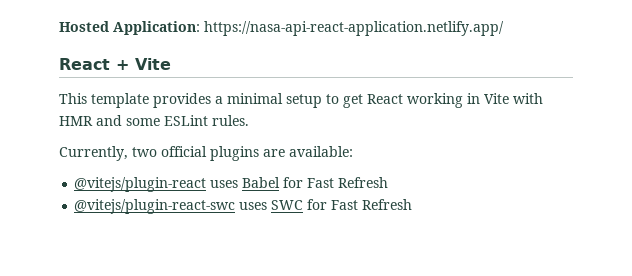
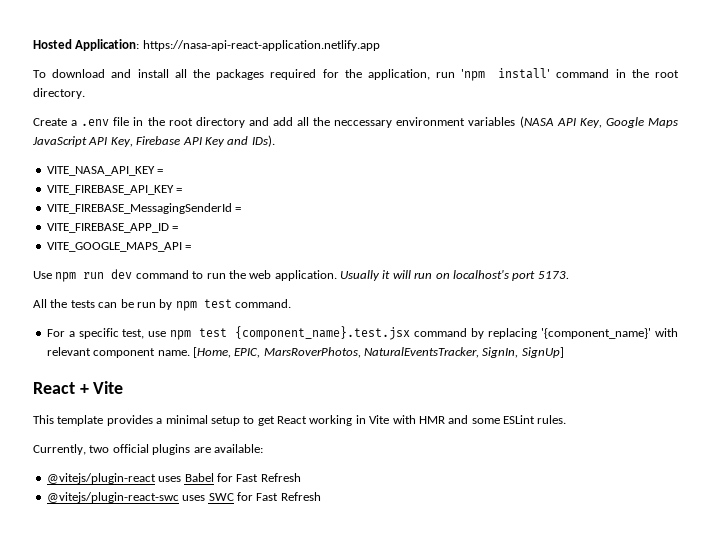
[204,21,504,36] https://nasa-api-react-application.netlify.app/ -> [142,40,380,51] [33,68,679,81] [33,88,85,99] [33,116,678,128] [32,135,275,147] [46,166,164,176] [46,185,183,195] [46,203,242,214] [46,223,179,233] [46,242,192,252] [33,269,569,282] [33,299,291,311] [46,326,678,340] [46,347,564,358] https://nasa-api-react-application.netlify.app // To download and install all the packages required for the application, run 'npm install' command in the root directory. // Create a .env file in the root directory and add all the neccessary environment variables (NASA API Key, Google Maps JavaScript API Key, Firebase API Key and IDs). // VITE_NASA_API_KEY = // VITE_FIREBASE_API_KEY = // VITE_FIREBASE_MessagingSenderId = // VITE_FIREBASE_APP_ID = // VITE_GOOGLE_MAPS_API = // Use npm run dev command to run the web application. Usually it will run on localhost's port 5173. // All the tests can be run by npm test command. // For a specific test, use npm test {component_name}.test.jsx command by replacing '{component_name}' with relevant component name. [Home, EPIC, MarsRoverPhotos, NaturalEventsTracker, SignIn, SignUp]

